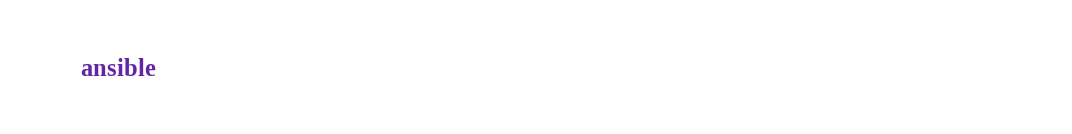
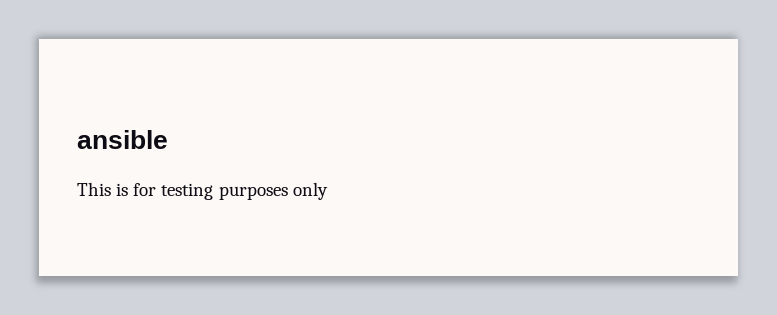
(156, 67) none -> [77,182,328,200] // This is for testing purposes only

